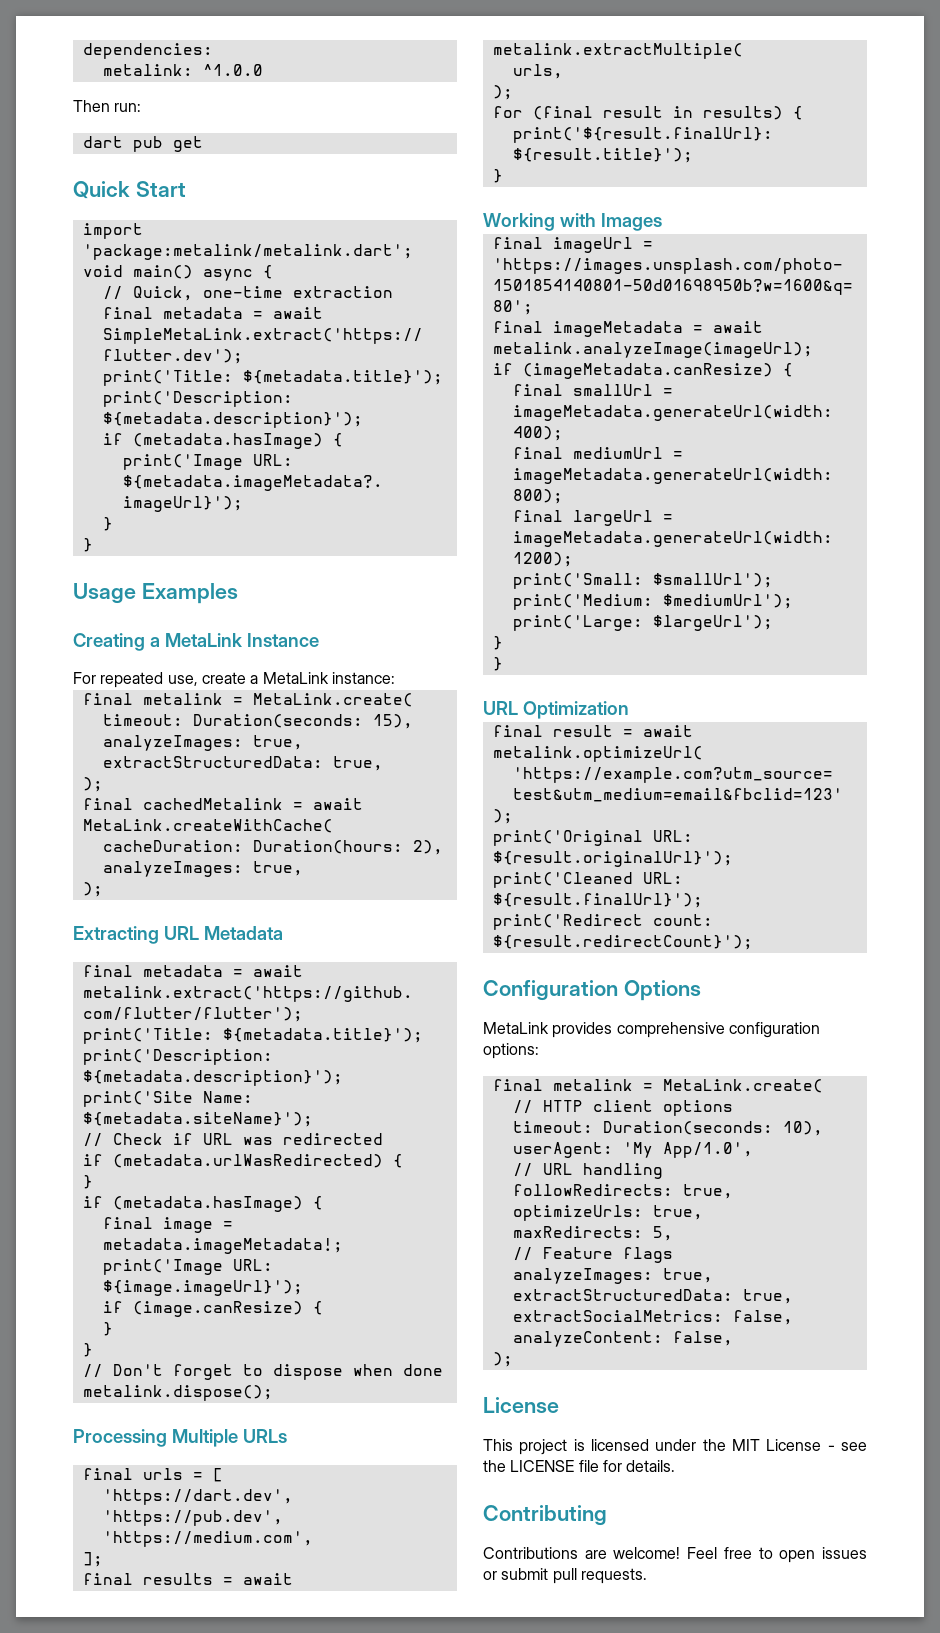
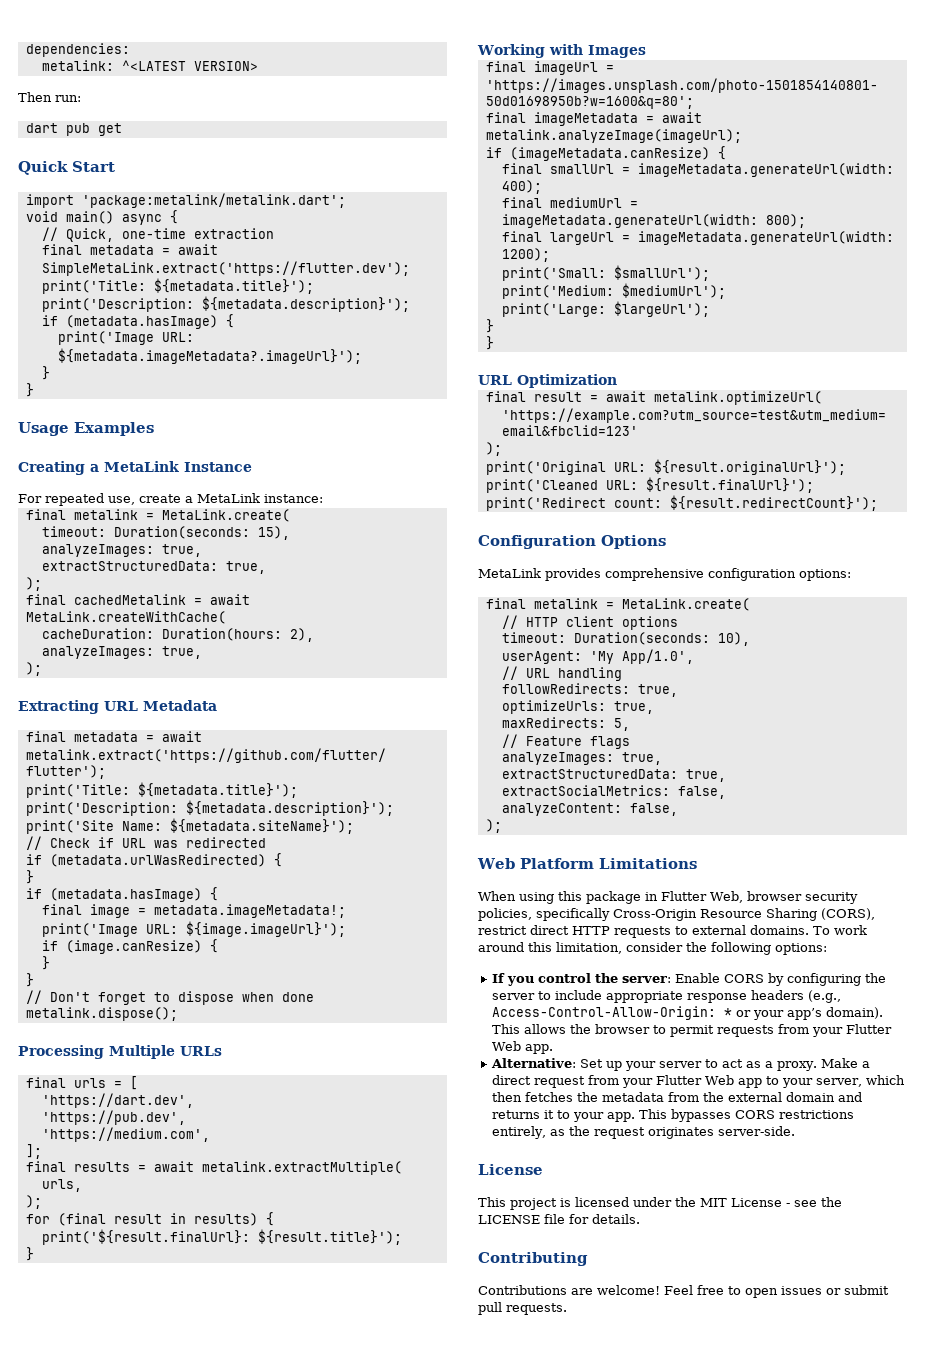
[202,64,263,76] ^1.0.0 -> [121,60,258,71] ^<LATEST VERSION>
(513, 1359) none -> [477,858,697,869] [478,891,858,904] [478,908,875,921] [478,925,867,938] [478,942,827,955] [492,973,887,986] [492,990,842,1003] [492,1006,884,1020] [492,1024,893,1037] [492,1041,554,1054] [491,1058,871,1071] [492,1075,906,1088] [492,1092,863,1102] [492,1109,855,1122] [492,1126,796,1139] // Web Platform Limitations // When using this package in Flutter Web, browser security policies, specifically Cross-Origin Resource Sharing (CORS), restrict direct HTTP requests to external domains. To work around this limitation, consider the following options: // If you control the server: Enable CORS by configuring the server to include appropriate response headers (e.g., Access-Control-Allow-Origin: * or your app’s domain). This allows the browser to permit requests from your Flutter Web app. // Alternative: Set up your server to act as a proxy. Make a direct request from your Flutter Web app to your server, which then fetches the metadata from the external domain and returns it to your app. This bypasses CORS restrictions entirely, as the request originates server-side.

